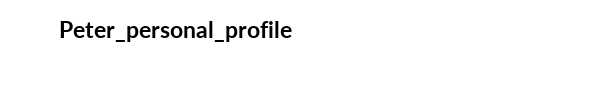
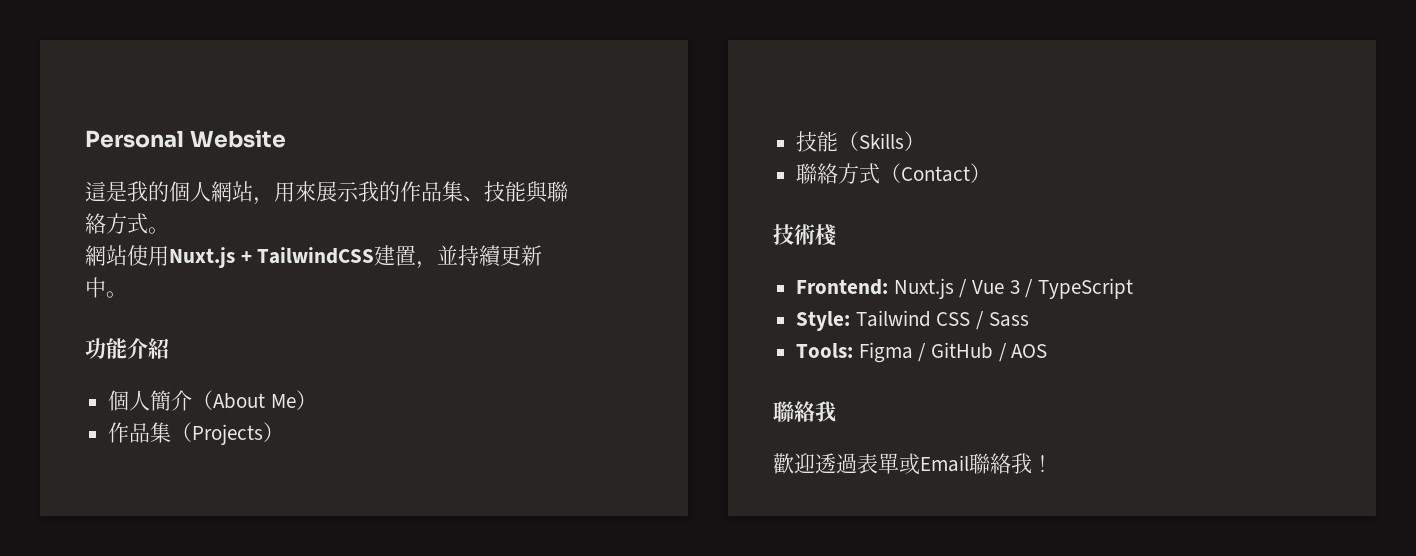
[59,21,292,42] Peter_personal_profile -> [85,130,286,148] [85,181,569,205] [85,213,169,234] [85,245,543,269] [85,277,127,298] [85,338,169,359] [108,390,317,411] [108,422,285,445] [796,131,926,152] [796,163,992,184] [773,224,836,246] [796,278,1134,299] [796,310,1029,331] [796,342,1048,363] [773,401,836,422] [773,453,1053,475] Personal Website // 這是我的個人網站，用來展示我的作品集、技能與聯絡方式。 // 網站使用Nuxt.js + TailwindCSS建置，並持續更新中。 // 功能介紹 // 個人簡介（About Me） // 作品集（Projects） // 技能（Skills） // 聯絡方式（Contact） // 技術棧 // Frontend: Nuxt.js / Vue 3 / TypeScript // Style: Tailwind CSS / Sass // Tools: Figma / GitHub / AOS // 聯絡我 // 歡迎透過表單或Email聯絡我！

